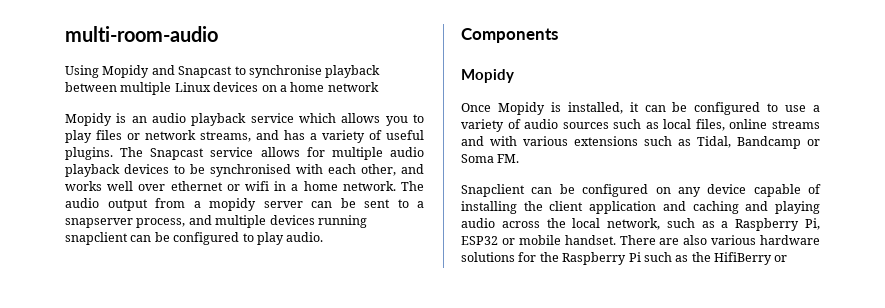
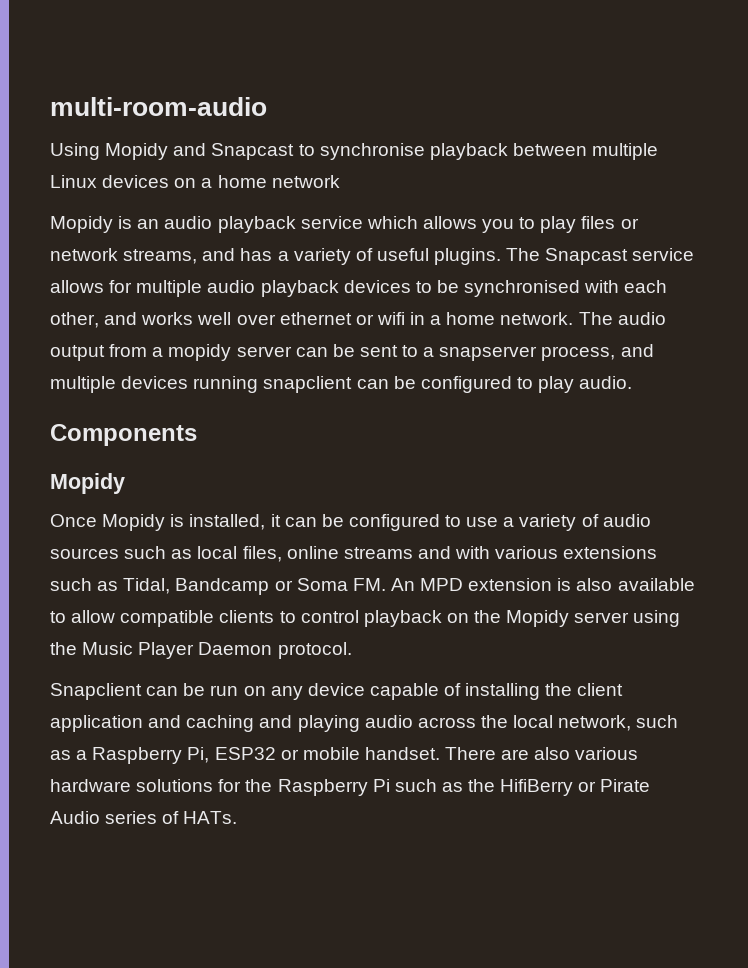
(520, 158) none -> [390,578,695,591] [50,610,681,627] [50,642,352,659] An MPD extension is also available to allow compatible clients to control playback on the Mopidy server using the Music Player Daemon protocol.
[582,184,649,197] configured -> [210,685,239,696] run
(788, 258) none -> [600,779,651,792] [50,811,238,824] Pirate Audio series of HATs.

